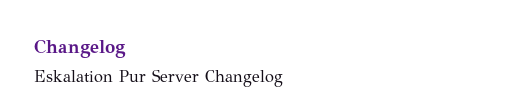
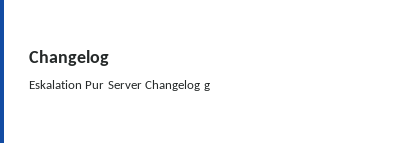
(283, 78) none -> [203,83,210,91] g

